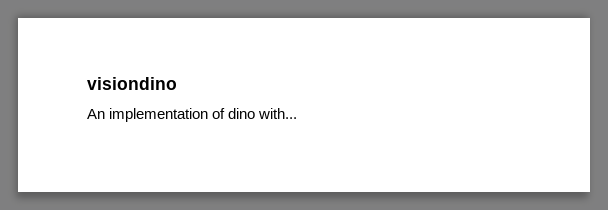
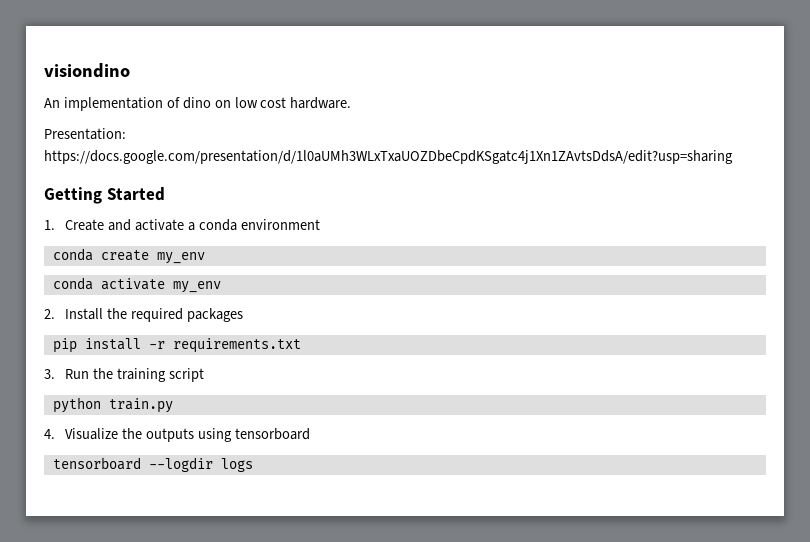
[258,108,298,119] with... -> [214,97,352,109] [44,128,126,140] [44,150,733,164] [44,187,165,204] [44,219,320,231] [52,248,205,264] [52,277,221,293] [44,308,243,322] [52,338,301,353] [44,368,204,382] [52,397,173,413] [44,428,310,442] [52,457,253,472] on low cost hardware. // Presentation: https://docs.google.com/presentation/d/1l0aUMh3WLxTxaUOZDbeCpdKSgatc4j1Xn1ZAvtsDdsA/edit?usp=sharing // Getting Started // 1. Create and activate a conda environment // conda create my_env // conda activate my_env // 2. Install the required packages // pip install -r requirements.txt // 3. Run the training script // python train.py // 4. Visualize the outputs using tensorboard // tensorboard --logdir logs

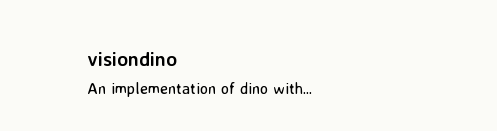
[214,97,352,109] [44,128,126,140] [44,150,733,164] [44,187,165,204] [44,219,320,231] [52,248,205,264] [52,277,221,293] [44,308,243,322] [52,338,301,353] [44,368,204,382] [52,397,173,413] [44,428,310,442] [52,457,253,472] on low cost hardware. // Presentation: https://docs.google.com/presentation/d/1l0aUMh3WLxTxaUOZDbeCpdKSgatc4j1Xn1ZAvtsDdsA/edit?usp=sharing // Getting Started // 1. Create and activate a conda environment // conda create my_env // conda activate my_env // 2. Install the required packages // pip install -r requirements.txt // 3. Run the training script // python train.py // 4. Visualize the outputs using tensorboard // tensorboard --logdir logs -> [273,82,312,94] with...

